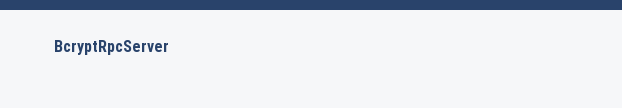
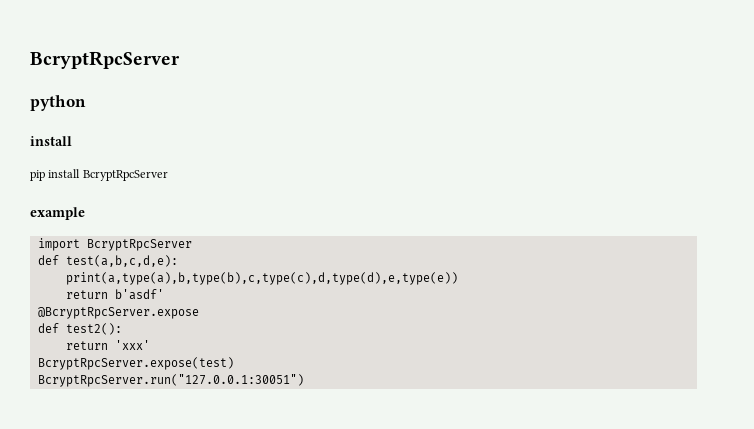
[54,40,169,55] BcryptRpcServer -> [30,51,180,69] [30,95,86,111] [30,136,72,146] [30,169,168,181] [30,207,85,220] [37,238,192,251] [37,255,178,267] [65,272,458,285] [65,289,164,300] [37,307,199,319] [37,323,122,335] [65,340,150,350] [37,357,234,370] [37,374,304,387] BcryptRpcServer // python // install // pip install BcryptRpcServer // example // import BcryptRpcServer // def test(a,b,c,d,e): // print(a,type(a),b,type(b),c,type(c),d,type(d),e,type(e)) // return b'asdf' // @BcryptRpcServer.expose // def test2(): // return 'xxx' // BcryptRpcServer.expose(test) // BcryptRpcServer.run("127.0.0.1:30051")

